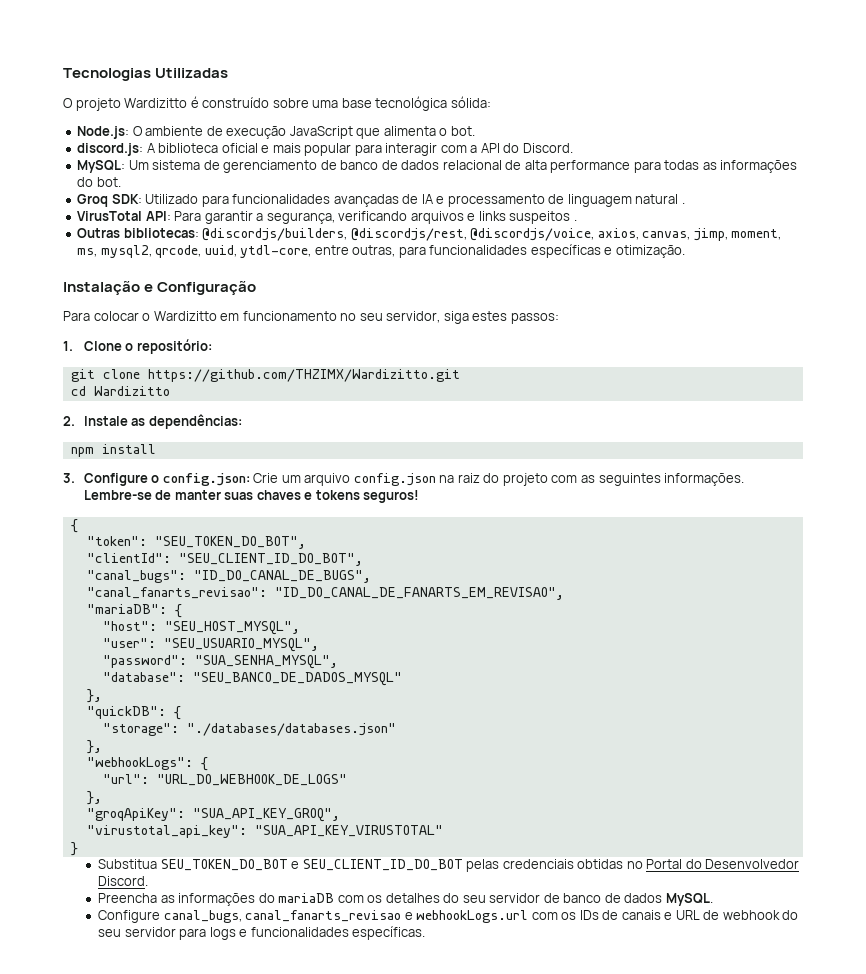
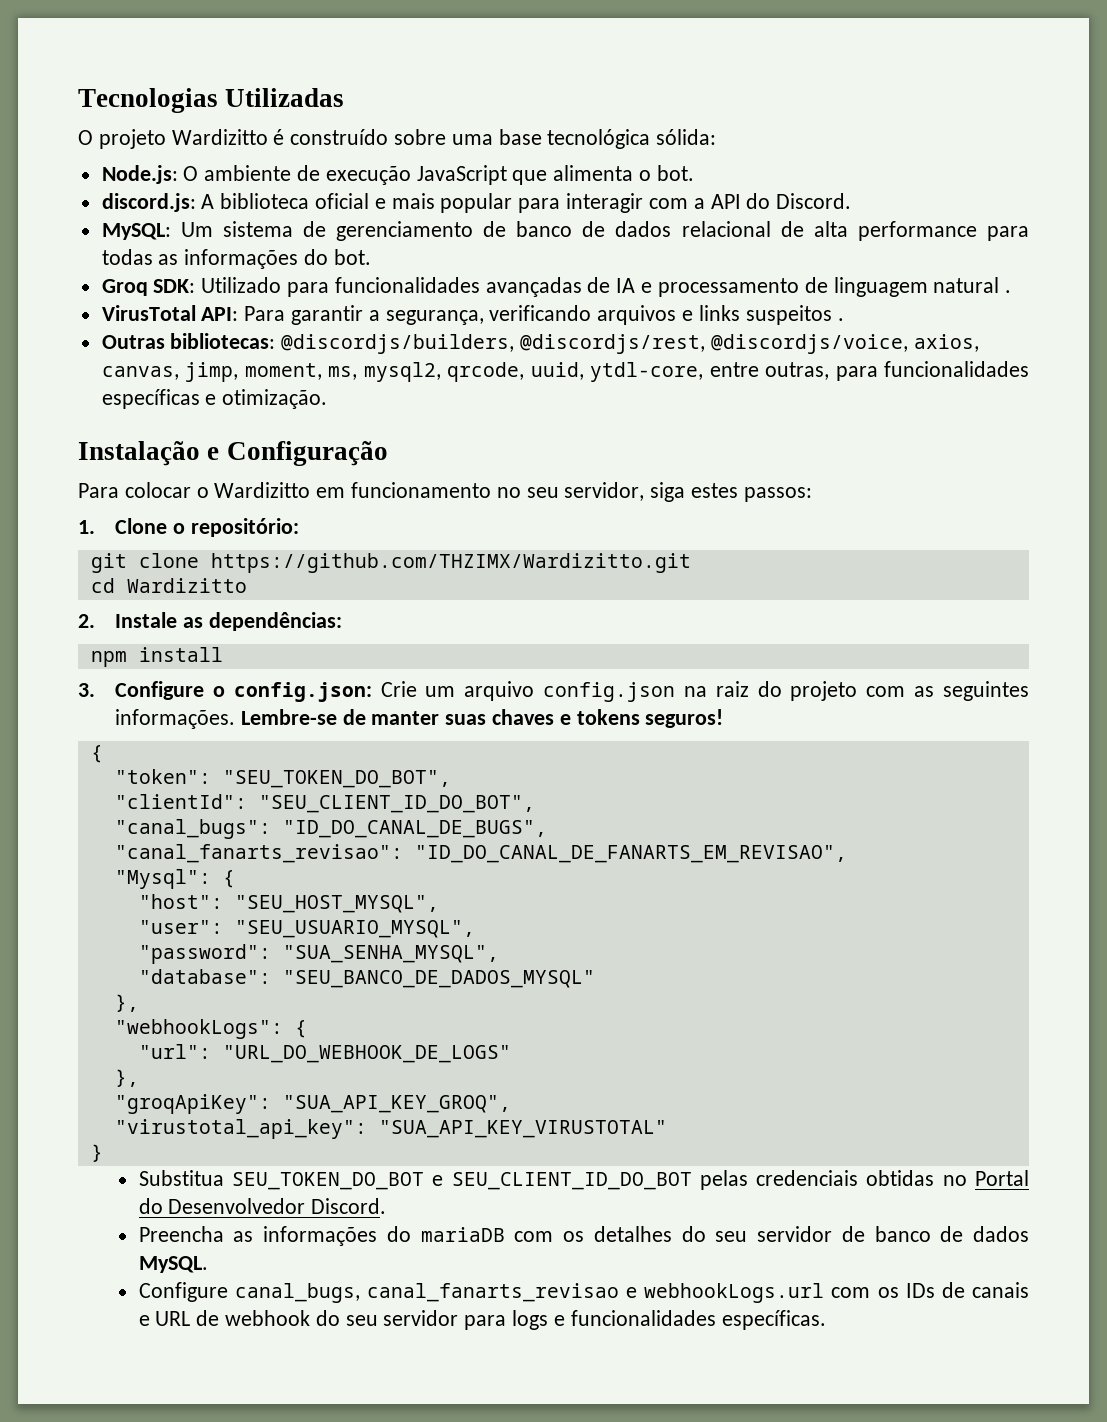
[86,604,167,614] "mariaDB": -> [114,869,211,889] "Mysql":
[86,706,181,720] [102,723,396,736] [86,740,102,754] // "quickDB": { // "storage": "./databases/databases.json" // }, -> (139, 1003) none

